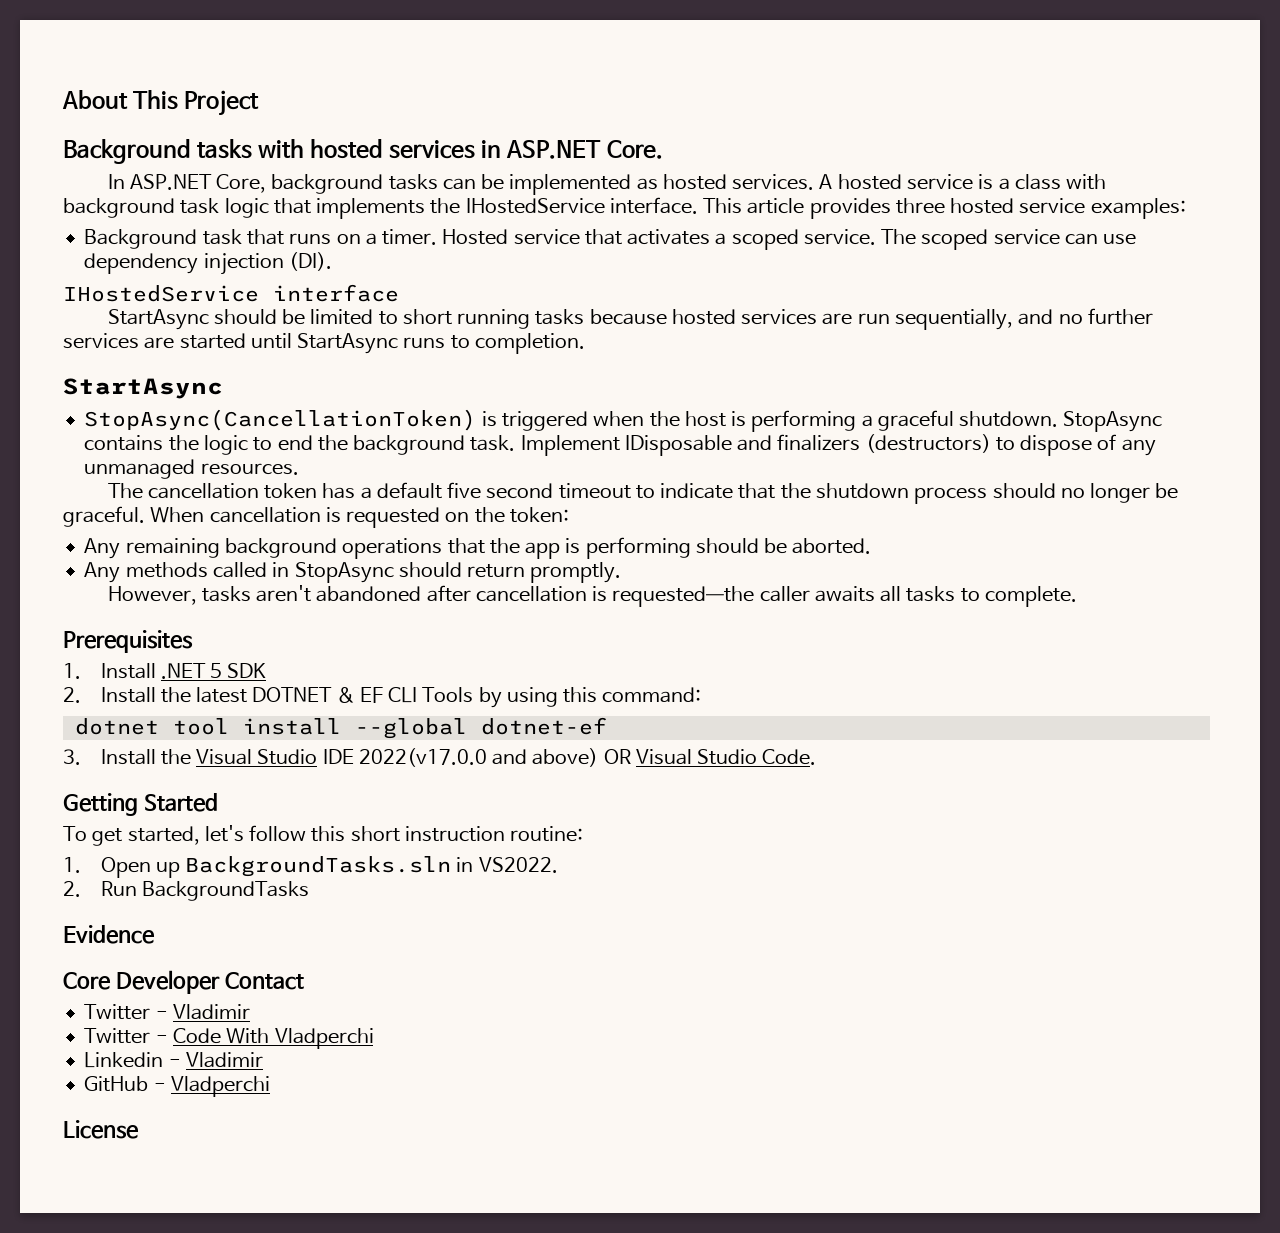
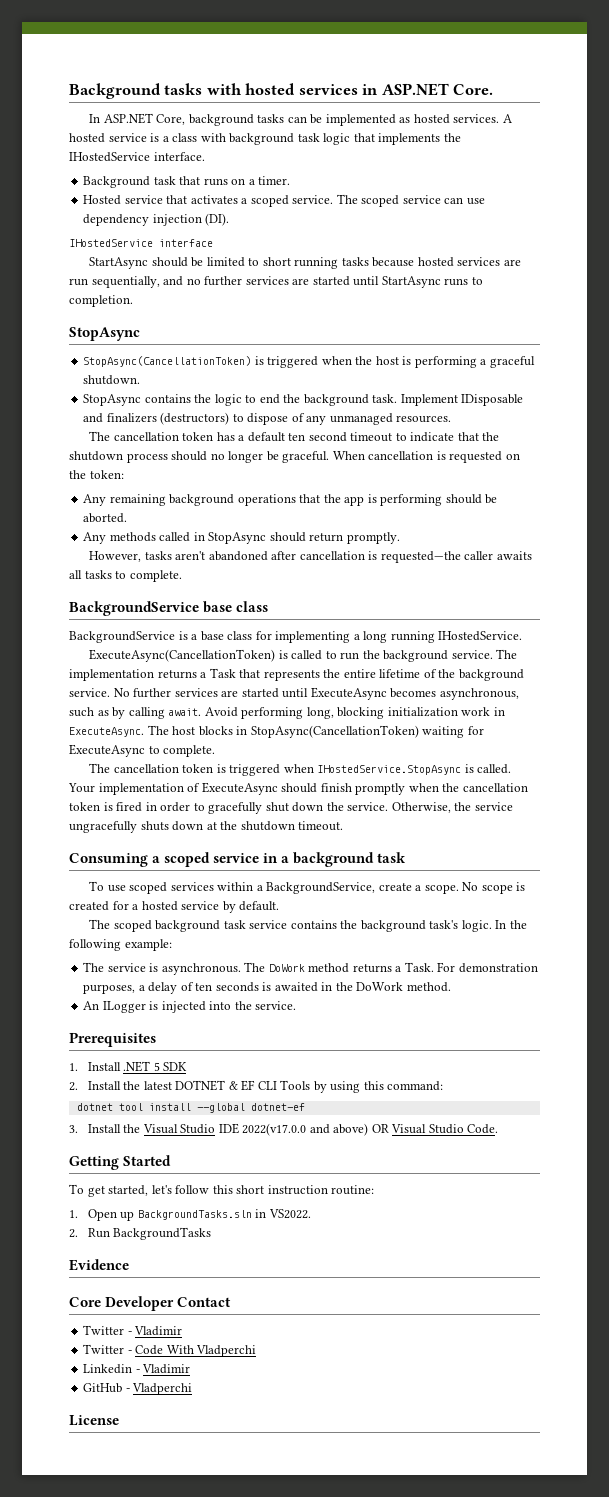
[62,90,260,116] About This Project // -> (69, 91) none
[703,198,1186,219] This article provides three hosted service examples: -> (205, 156) none
(438, 237) none -> (291, 180) //
[63,378,223,399] StartAsync -> [69,327,140,341] StopAsync
(1059, 419) none -> (141, 380) //
[447,482,482,499] five -> [288,433,306,441] ten
(1077, 596) none -> [69,601,269,616] [69,631,523,643] [89,649,518,662] [69,668,524,681] [69,687,519,700] [69,707,505,719] [69,725,484,738] [69,744,216,757] [89,763,512,776] [68,782,528,795] [69,802,513,814] [69,821,344,833] [69,852,407,867] [89,881,526,894] [69,901,280,913] [89,919,527,932] [69,939,172,951] [83,962,538,975] [83,982,451,994] [83,1001,297,1013] // BackgroundService base class // BackgroundService is a base class for implementing a long running IHostedService. // ExecuteAsync(CancellationToken) is called to run the background service. The implementation returns a Task that represents the entire lifetime of the background service. No further services are started until ExecuteAsync becomes asynchronous, such as by calling await. Avoid performing long, blocking initialization work in ExecuteAsync. The host blocks in StopAsync(CancellationToken) waiting for ExecuteAsync to complete. // The cancellation token is triggered when IHostedService.StopAsync is called. Your implementation of ExecuteAsync should finish promptly when the cancellation token is fired in order to gracefully shut down the service. Otherwise, the service ungracefully shuts down at the shutdown timeout. // Consuming a scoped service in a background task // To use scoped services within a BackgroundService, create a scope. No scope is created for a hosted service by default. // The scoped background task service contains the background task's logic. In the following example: // The service is asynchronous. The DoWork method returns a Task. For demonstration purposes, a delay of ten seconds is awaited in the DoWork method. // An ILogger is injected into the service.

